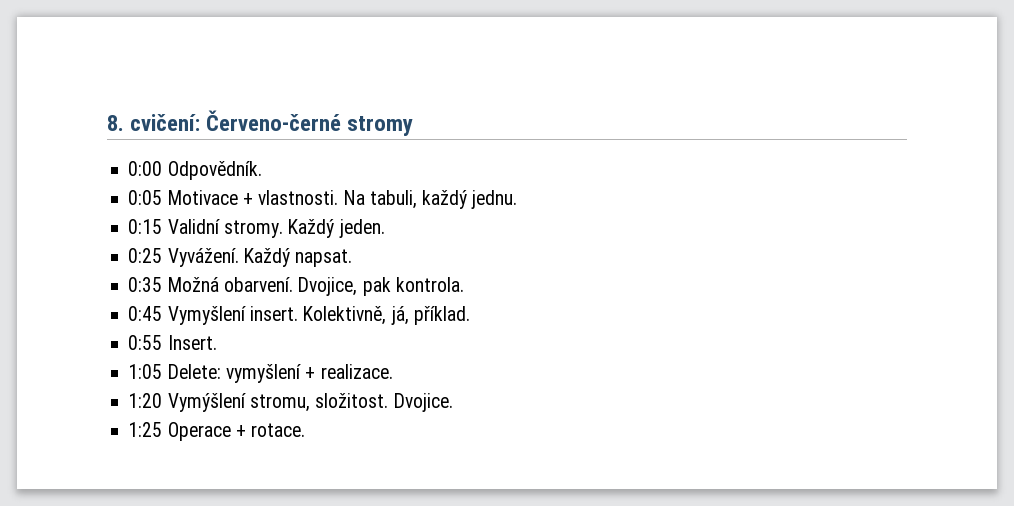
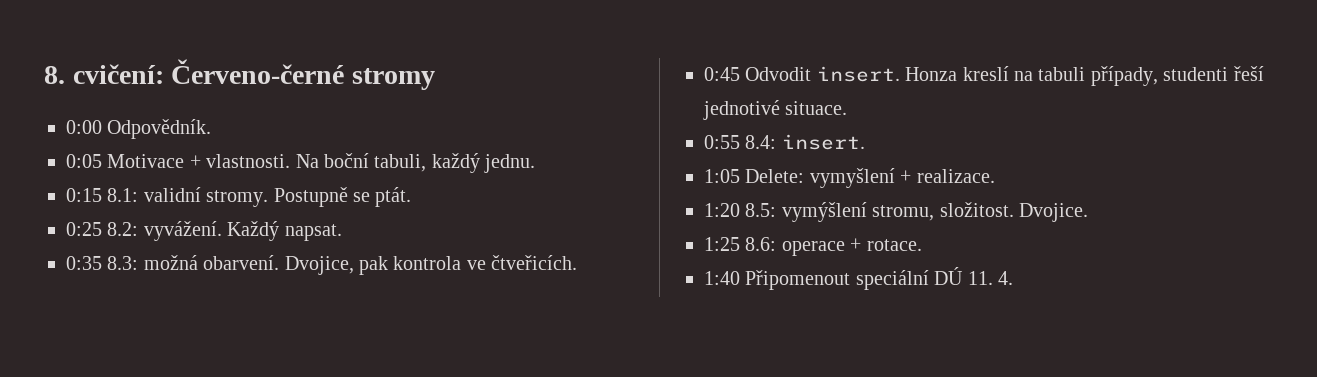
(365, 197) none -> [324,153,369,168] boční
[167,219,385,238] Validní stromy. Každý jeden. -> [107,187,412,207] 8.1: validní stromy. Postupně se ptát.
[167,248,239,267] Vyvážení. -> [107,221,222,241] 8.2: vyvážení.
[167,277,219,292] Možná -> [107,255,198,270] 8.3: možná
[395,277,464,292] [128,306,470,325] kontrola. // 0:45 Vymyšlení insert. Kolektivně, já, příklad. -> [393,255,578,270] [704,66,1264,86] [703,100,848,120] kontrola ve čtveřicích. // 0:45 Odvodit insert. Honza kreslí na tabuli případy, studenti řeší jednotivé situace.
[167,335,217,350] Insert. -> [745,134,865,150] 8.4: insert.
[167,393,246,412] Vymýšlení -> [745,202,867,222] 8.5: vymýšlení
[167,422,231,441] Operace -> [745,237,845,256] 8.6: operace
(306, 430) none -> [704,267,1013,290] // 1:40 Připomenout speciální DÚ 11. 4.

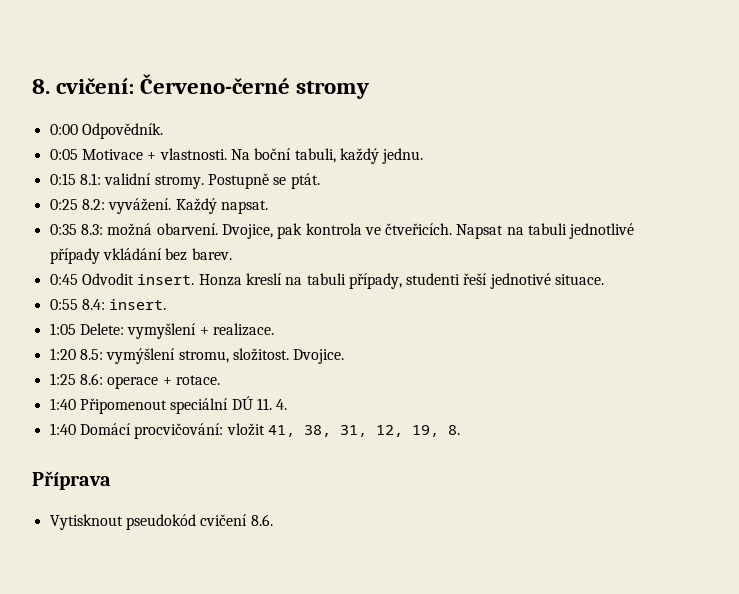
(578, 262) none -> [456,223,635,239] [49,248,232,264] Napsat na tabuli jednotlivé případy vkládání bez barev.
(1013, 278) none -> [49,423,460,439] [32,471,111,490] [49,514,273,530] // 1:40 Domácí procvičování: vložit 41, 38, 31, 12, 19, 8. // Příprava // Vytisknout pseudokód cvičení 8.6.

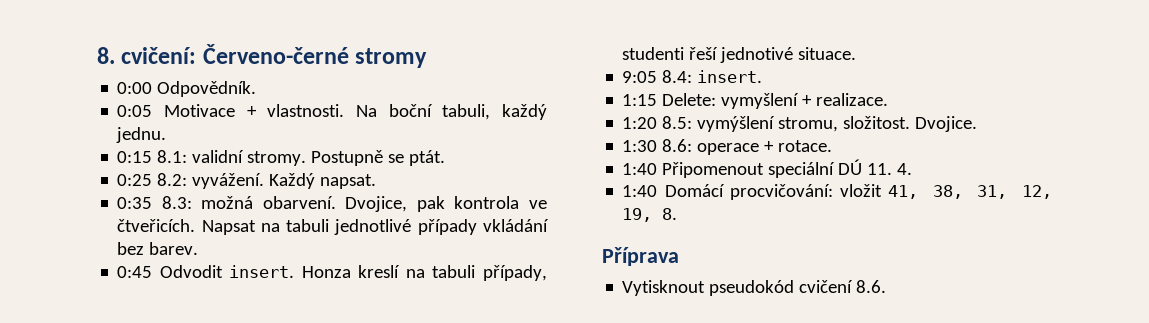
[49,299,78,310] 0:55 -> [622,71,658,83] 9:05
[49,323,76,335] 1:05 -> [622,94,658,106] 1:15
[49,373,76,385] 1:25 -> [622,140,658,152] 1:30

